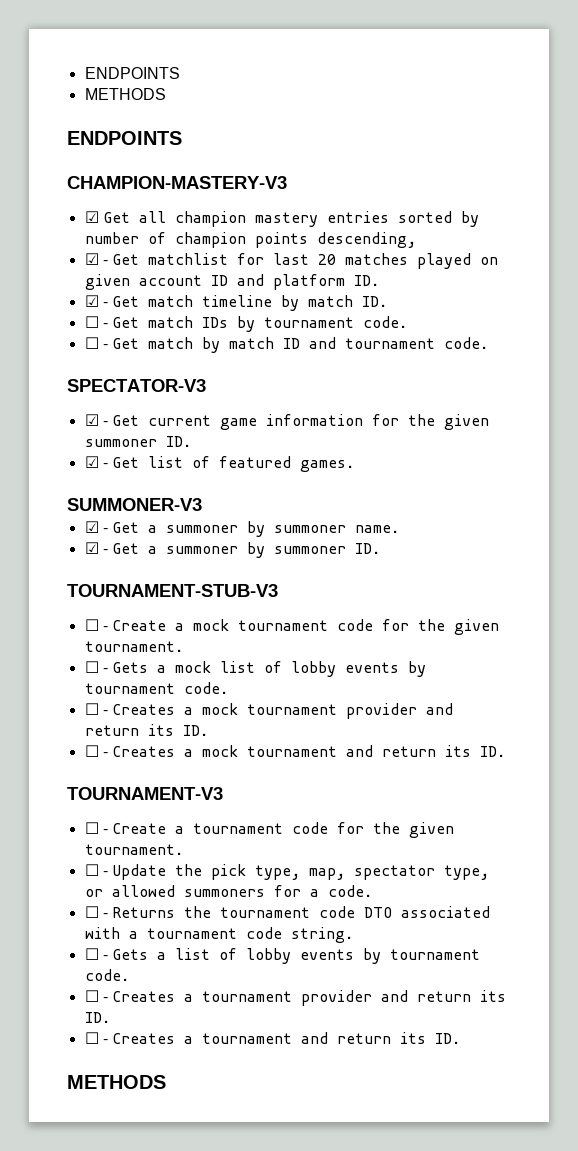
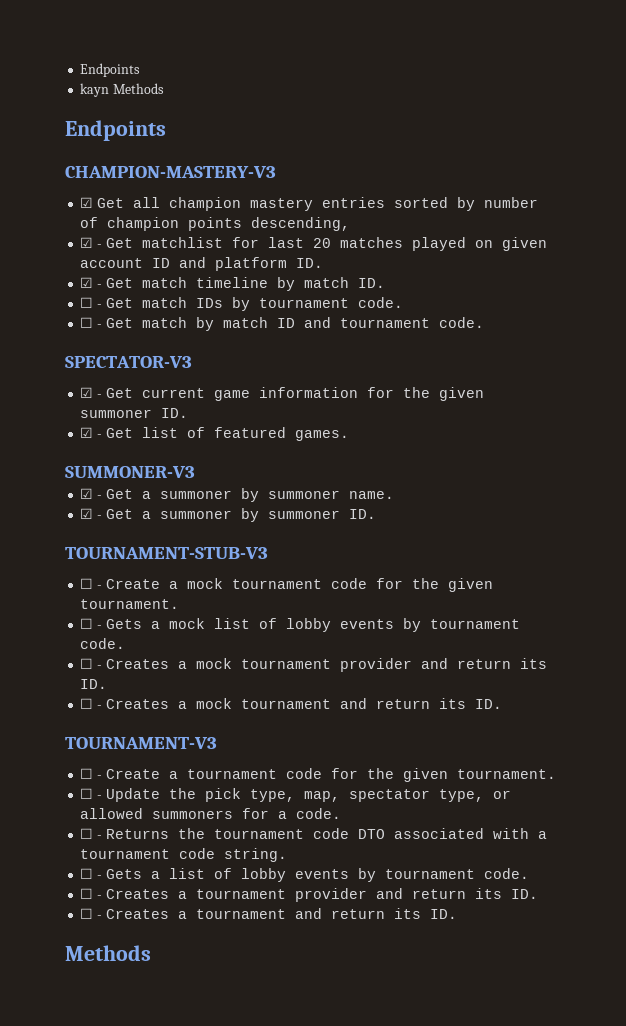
[84,67,180,79] [84,88,166,100] [67,131,182,145] ENDPOINTS // METHODS // ENDPOINTS -> [80,63,141,77] [80,83,165,97] [65,120,166,141] Endpoints // kayn Methods // Endpoints
[67,1075,166,1089] METHODS -> [65,945,151,961] Methods

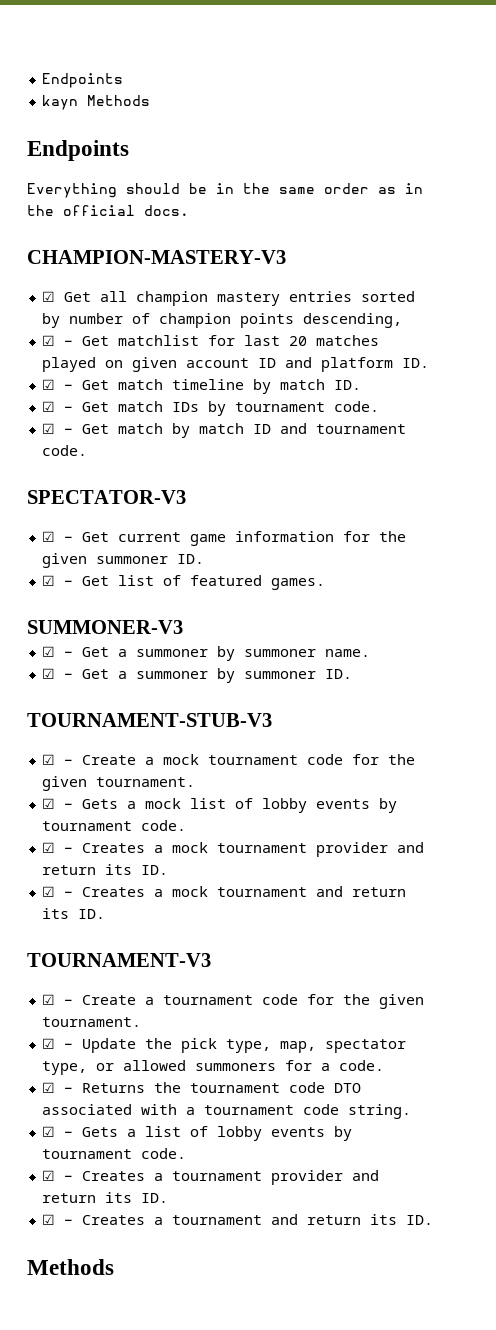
(166, 130) none -> [27,183,423,198] [27,205,189,216] // Everything should be in the same order as in the official docs.
[80,297,94,308] ☐ -> [42,401,56,412] ☑
[80,317,94,328] ☐ -> [42,423,56,434] ☑
[80,578,94,589] ☐ -> [42,754,56,765] ☑
[80,618,94,629] ☐ -> [42,798,56,809] ☑
[80,658,94,669] ☐ -> [42,842,56,853] ☑
[80,698,94,709] ☐ -> [42,886,56,897] ☑
[80,768,94,779] ☐ -> [42,994,56,1005] ☑
[80,788,94,799] ☐ -> [42,1038,56,1049] ☑
[80,828,94,839] ☐ -> [42,1082,56,1093] ☑
[80,868,94,879] ☐ -> [42,1126,56,1137] ☑
[80,888,94,899] ☐ -> [42,1170,56,1181] ☑
[80,908,94,919] ☐ -> [42,1214,56,1225] ☑

